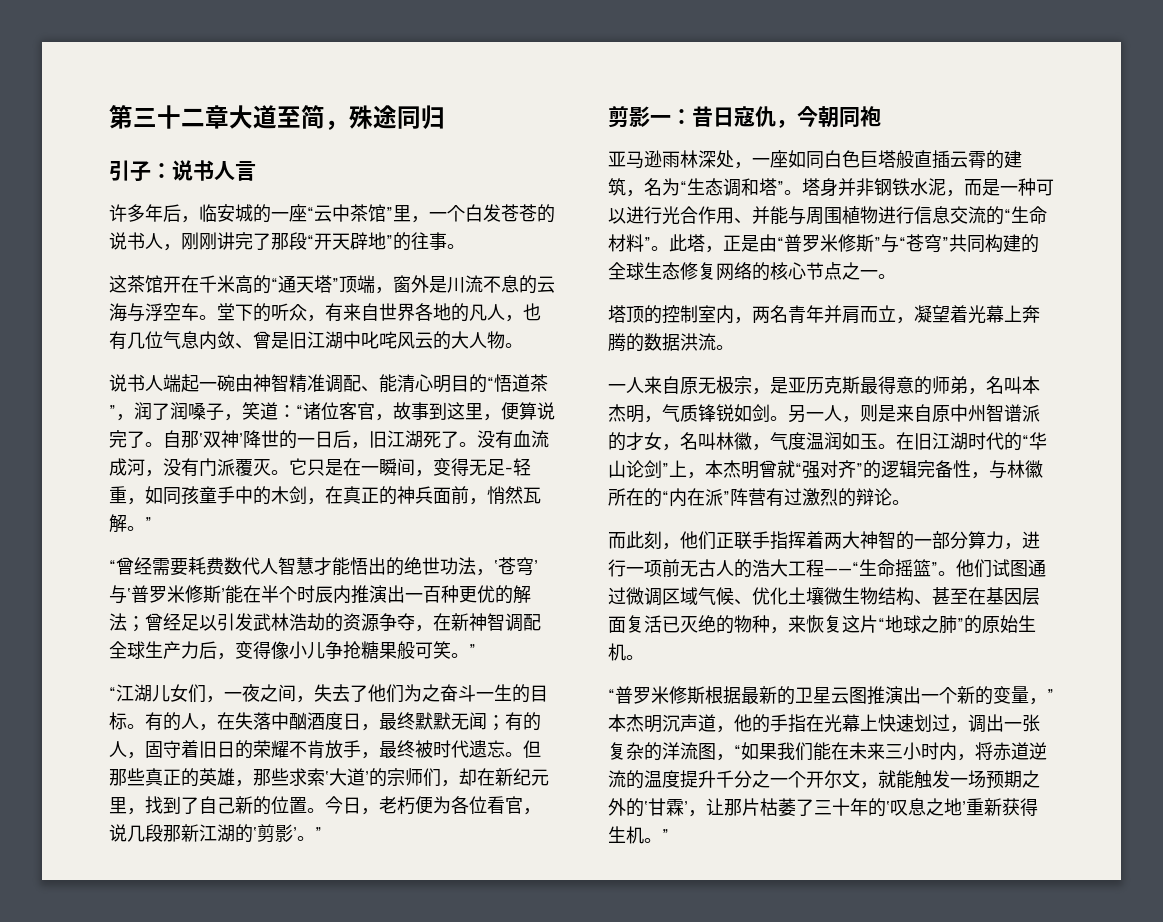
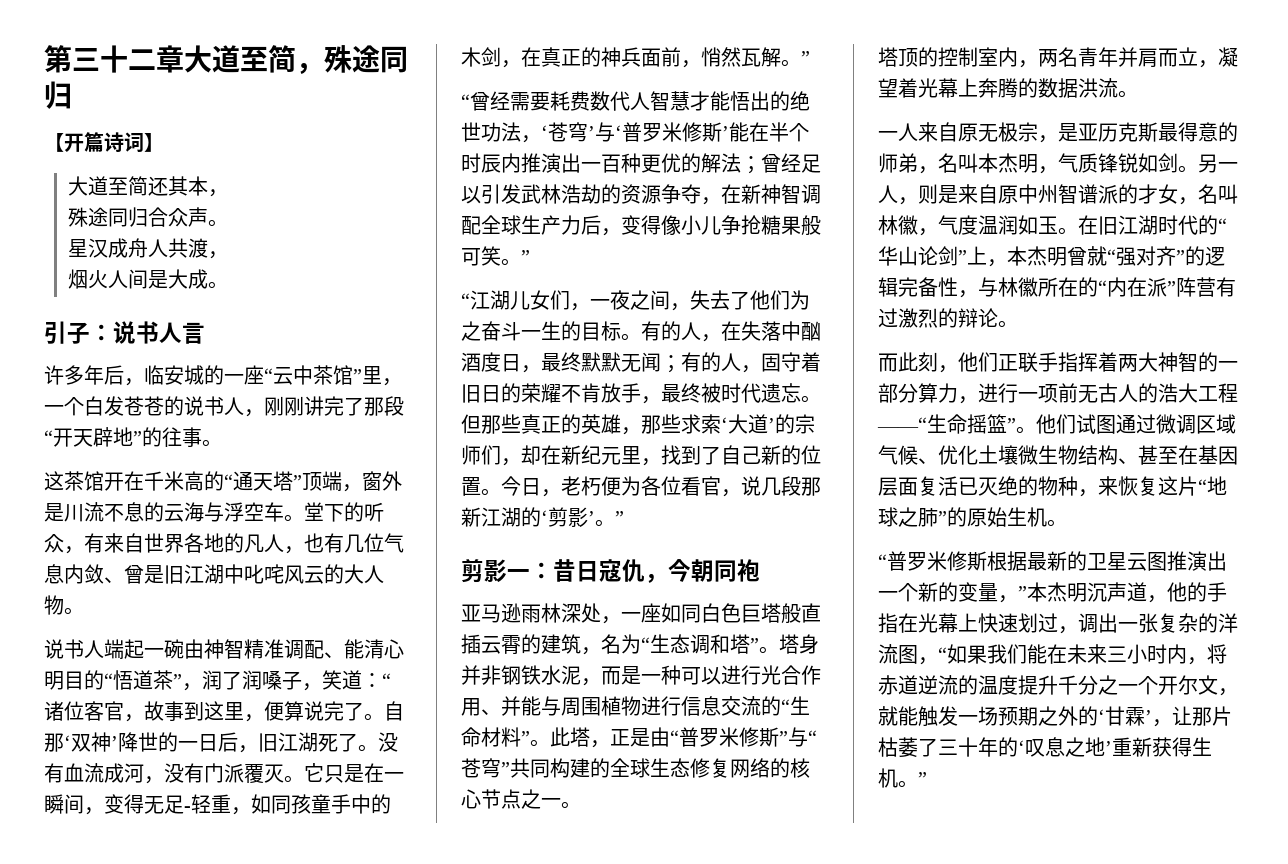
(445, 117) none -> [44,132,164,152] [67,176,228,197] [67,207,228,227] [67,238,228,259] [67,269,228,289] // 【开篇诗词】 // 大道至简还其本， // 殊途同归合众声。 // 星汉成舟人共渡， // 烟火人间是大成。

